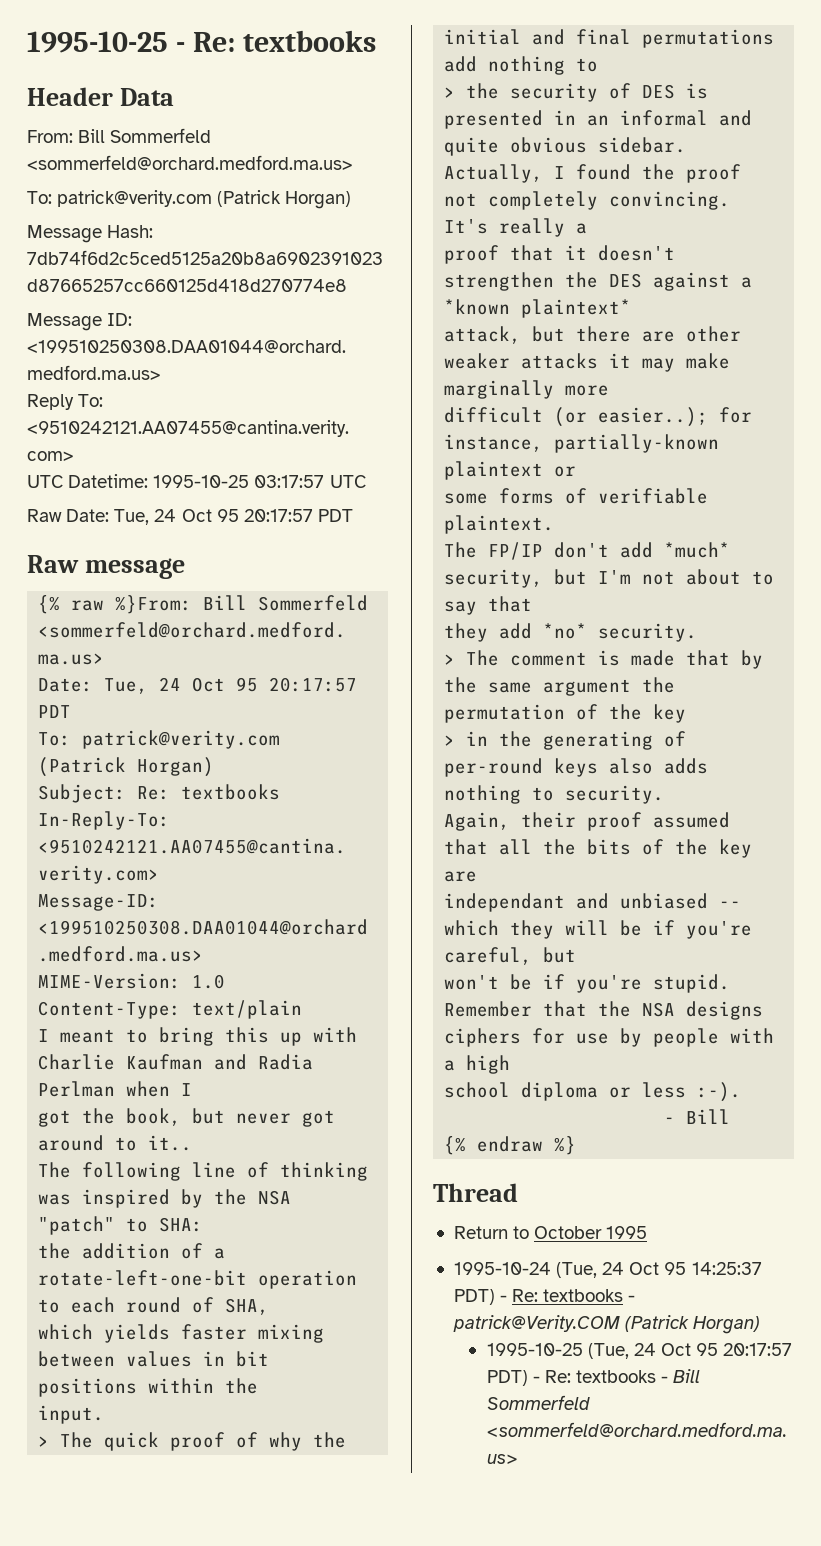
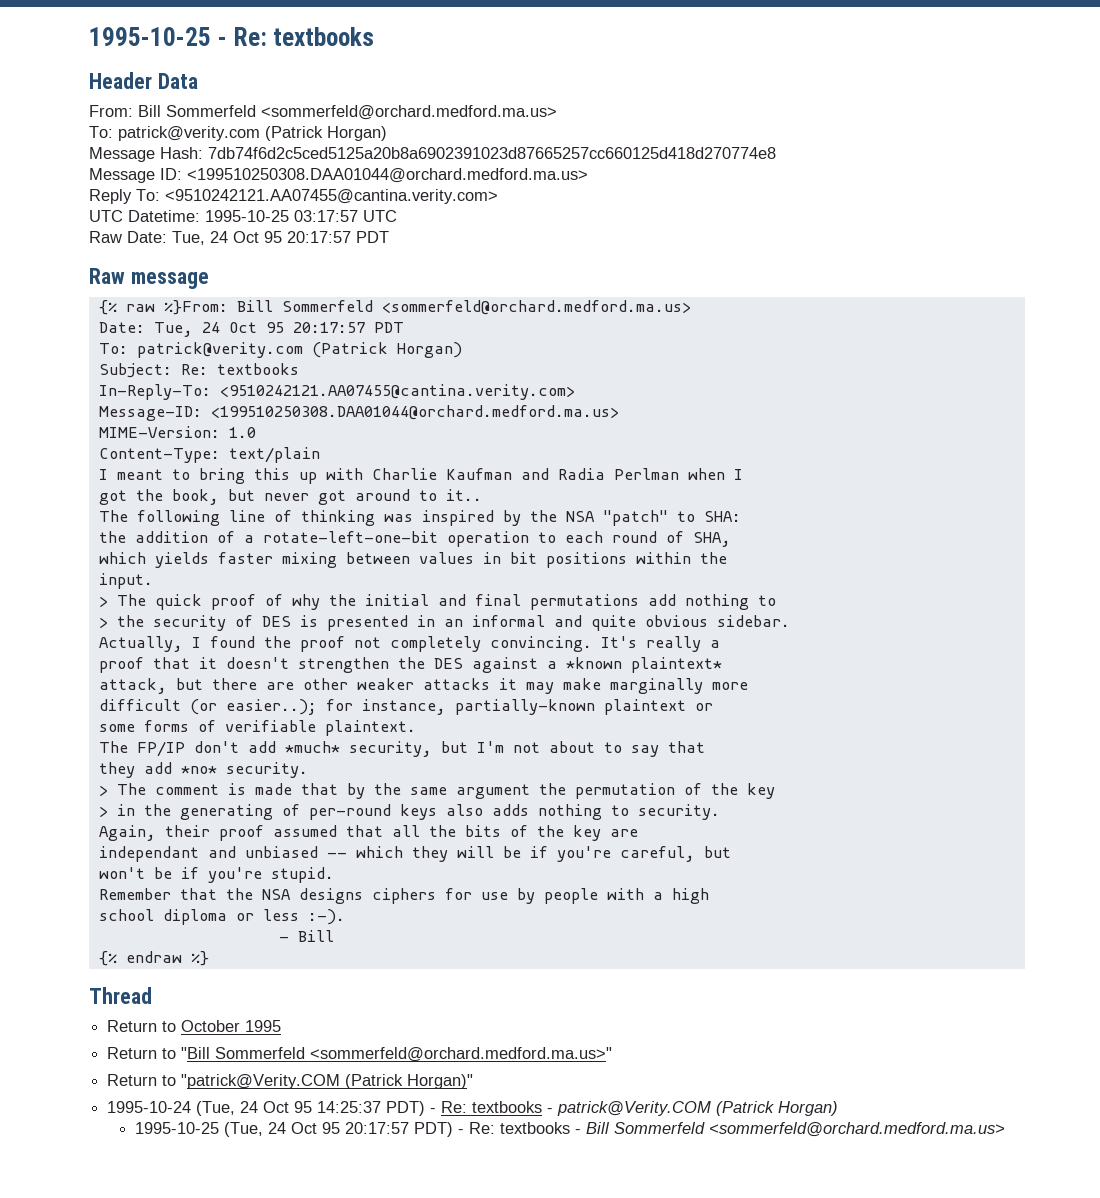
(648, 1232) none -> [107,1047,613,1062] [107,1074,474,1089] // Return to "Bill Sommerfeld <sommerfeld@orchard.medford.ma.us>" // Return to "patrick@Verity.COM (Patrick Horgan)"

